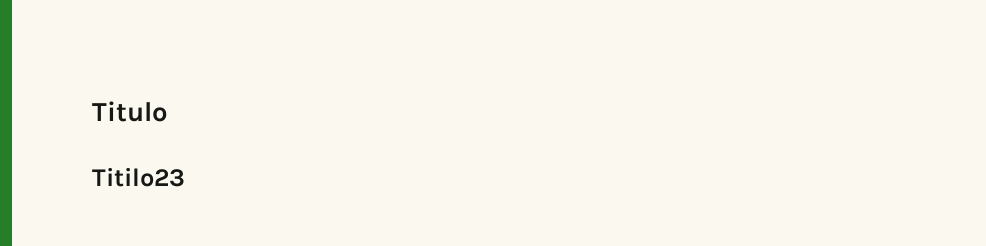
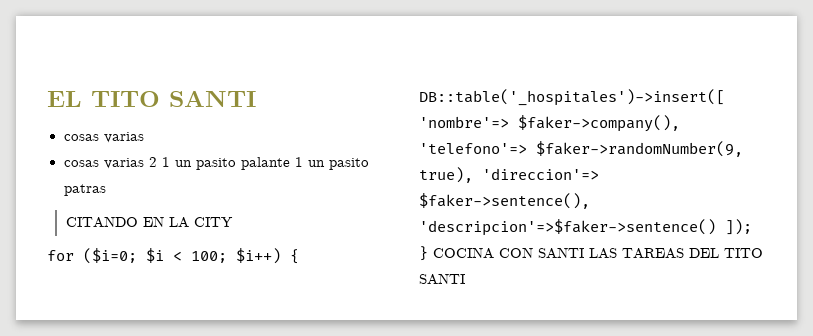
[92,101,168,122] [92,167,185,187] Titulo // Titilo23 -> [47,90,256,107] [63,132,144,143] [63,157,369,170] [63,184,106,196] [65,216,233,228] [47,248,299,264] [419,89,725,106] [419,115,680,132] [419,141,743,157] [419,167,599,183] [419,193,590,209] [419,219,752,236] [419,246,763,261] [419,273,465,285] EL TITO SANTI // cosas varias // cosas varias 2 1 un pasito palante 1 un pasito patras // CITANDO EN LA CITY // for ($i=0; $i < 100; $i++) { DB::table('_hospitales')->insert([ 'nombre'=> $faker->company(), 'telefono'=> $faker->randomNumber(9, true), 'direccion'=> $faker->sentence(), 'descripcion'=>$faker->sentence() ]); } COCINA CON SANTI LAS TAREAS DEL TITO SANTI

